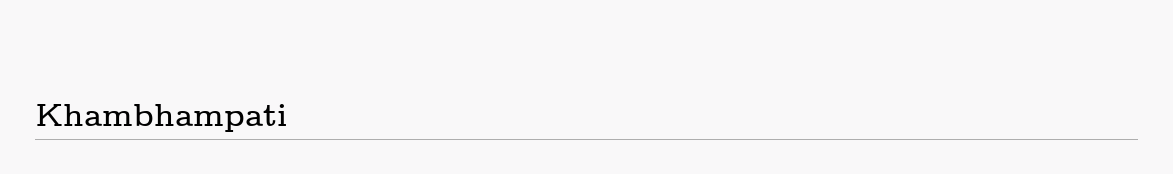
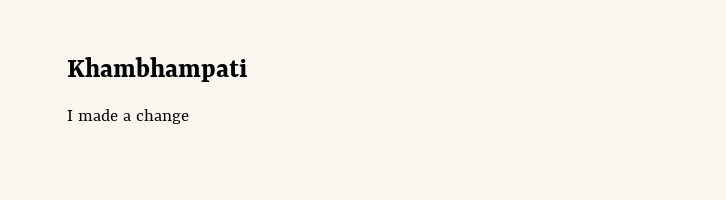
(287, 118) none -> [67,109,189,124] // I made a change

